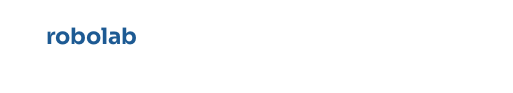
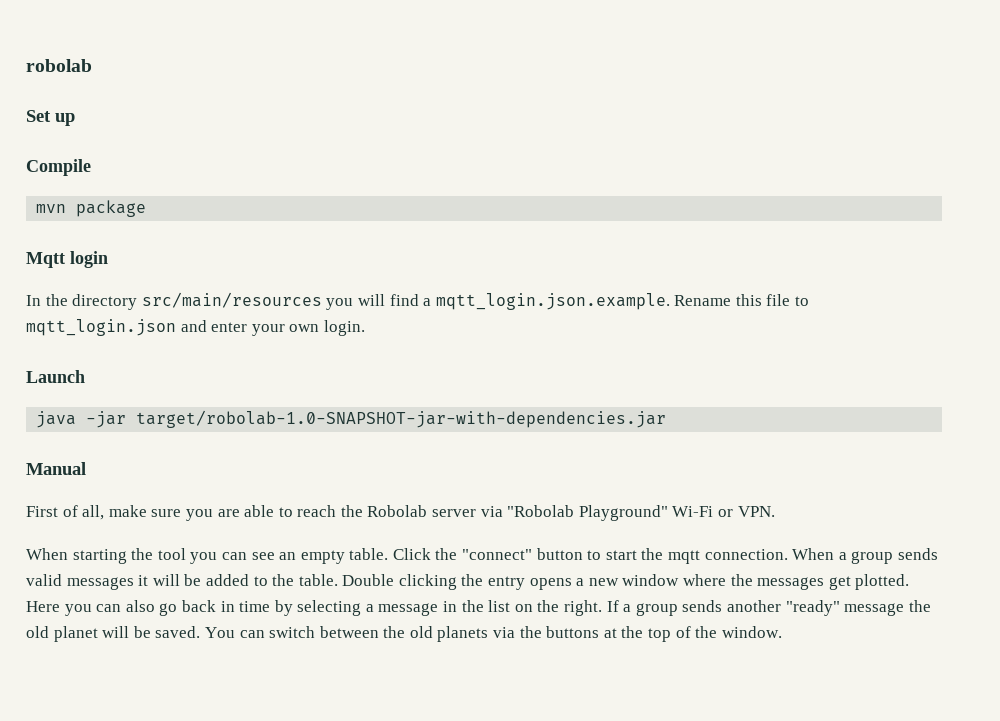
(137, 36) none -> [26,110,75,126] [26,159,91,176] [36,200,147,217] [26,251,108,268] [26,292,810,310] [26,319,365,336] [26,370,85,383] [36,410,667,428] [26,462,86,475] [26,505,775,521] [26,548,938,564] [26,574,910,590] [26,600,931,616] [26,626,782,642] // Set up // Compile // mvn package // Mqtt login // In the directory src/main/resources you will find a mqtt_login.json.example. Rename this file to mqtt_login.json and enter your own login. // Launch // java -jar target/robolab-1.0-SNAPSHOT-jar-with-dependencies.jar // Manual // First of all, make sure you are able to reach the Robolab server via "Robolab Playground" Wi-Fi or VPN. // When starting the tool you can see an empty table. Click the "connect" button to start the mqtt connection. When a group sends valid messages it will be added to the table. Double clicking the entry opens a new window where the messages get plotted. Here you can also go back in time by selecting a message in the list on the right. If a group sends another "ready" message the old planet will be saved. You can switch between the old planets via the buttons at the top of the window.

